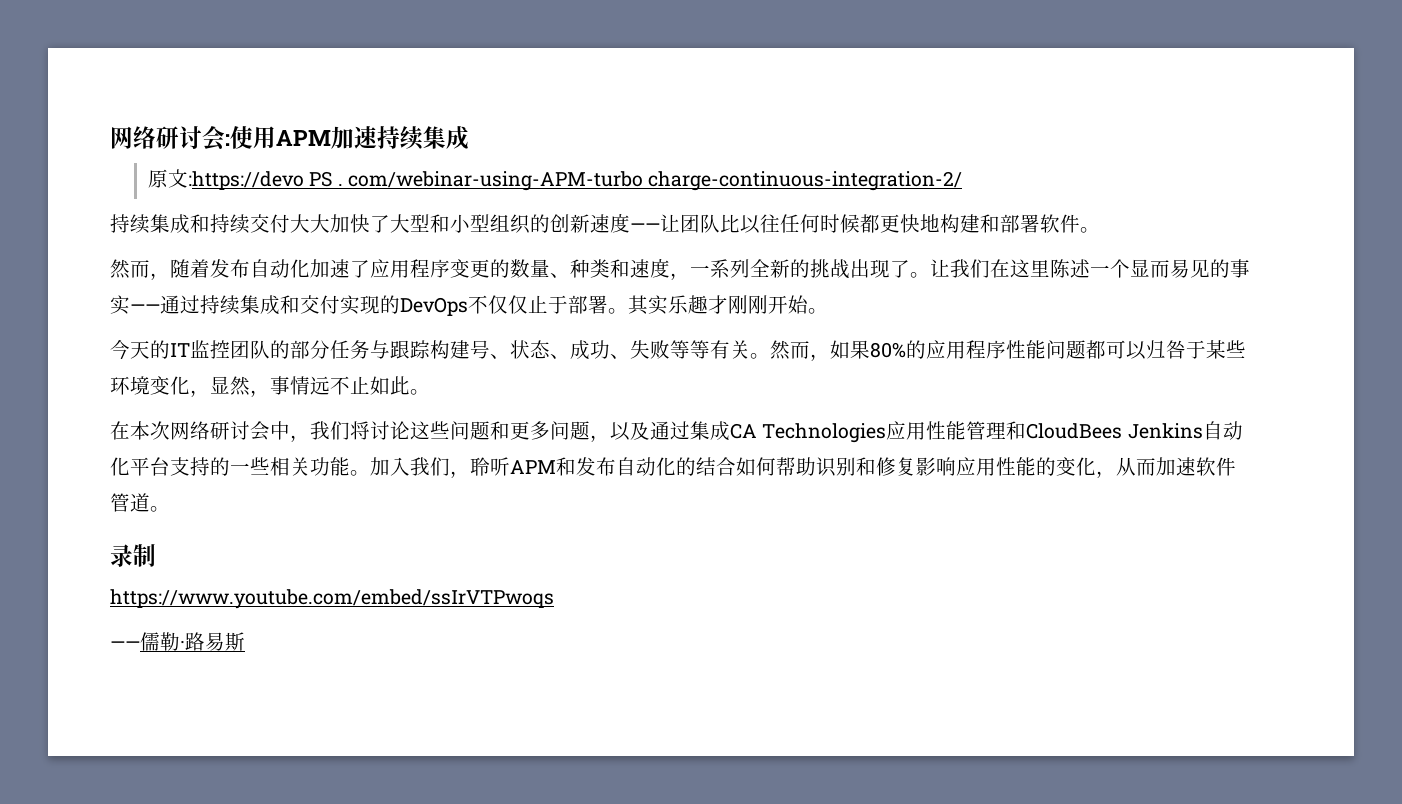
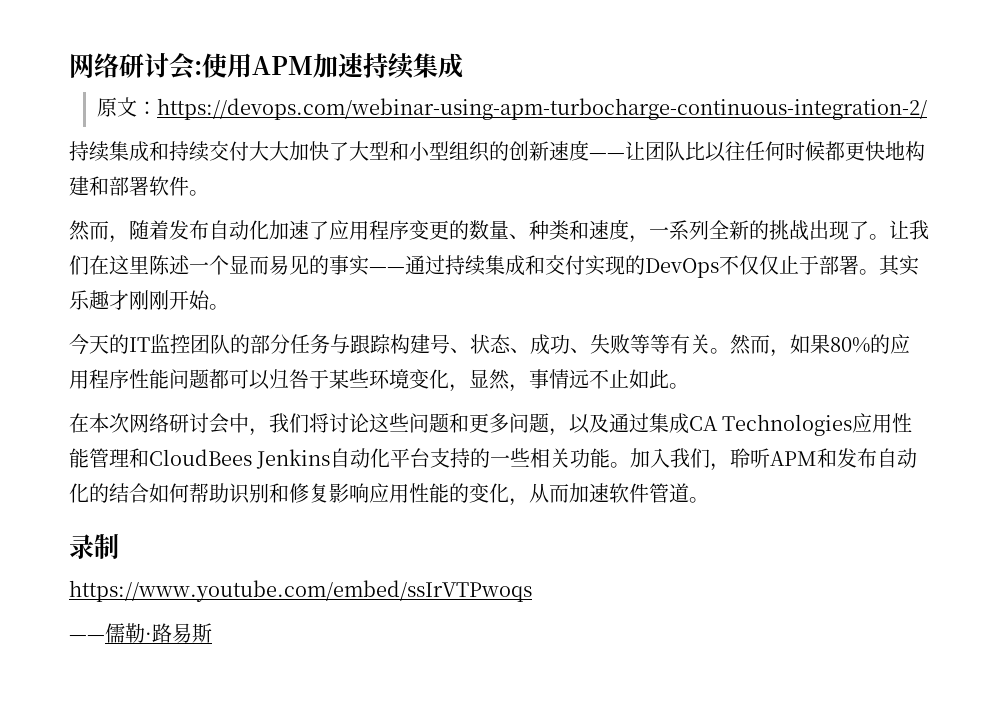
[188,171,963,191] :https://devo PS . com/webinar-using-APM-turbo charge-continuous-integration-2/ -> [136,98,927,120] ：https://devops.com/webinar-using-apm-turbocharge-continuous-integration-2/

